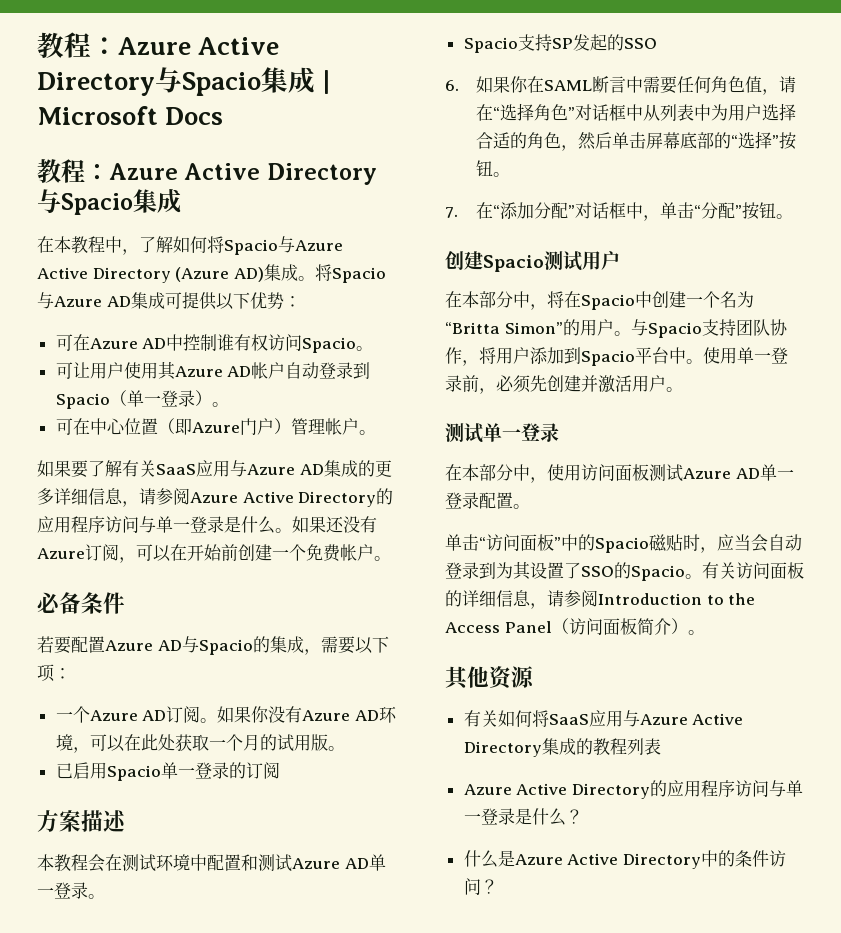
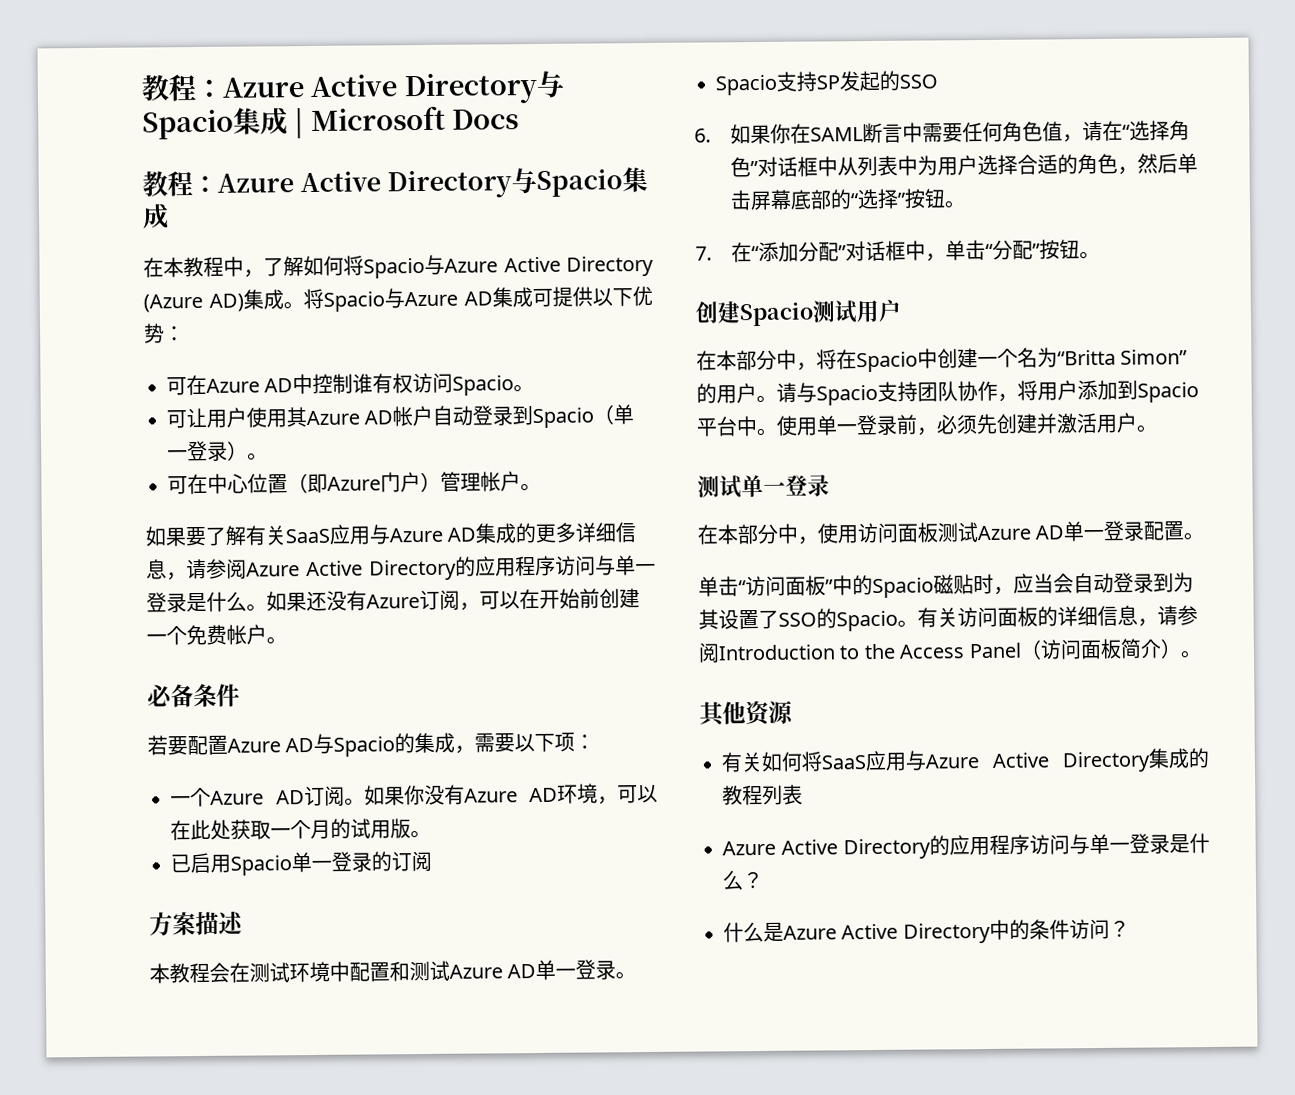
(631, 333) none -> [776,382,797,403] 请

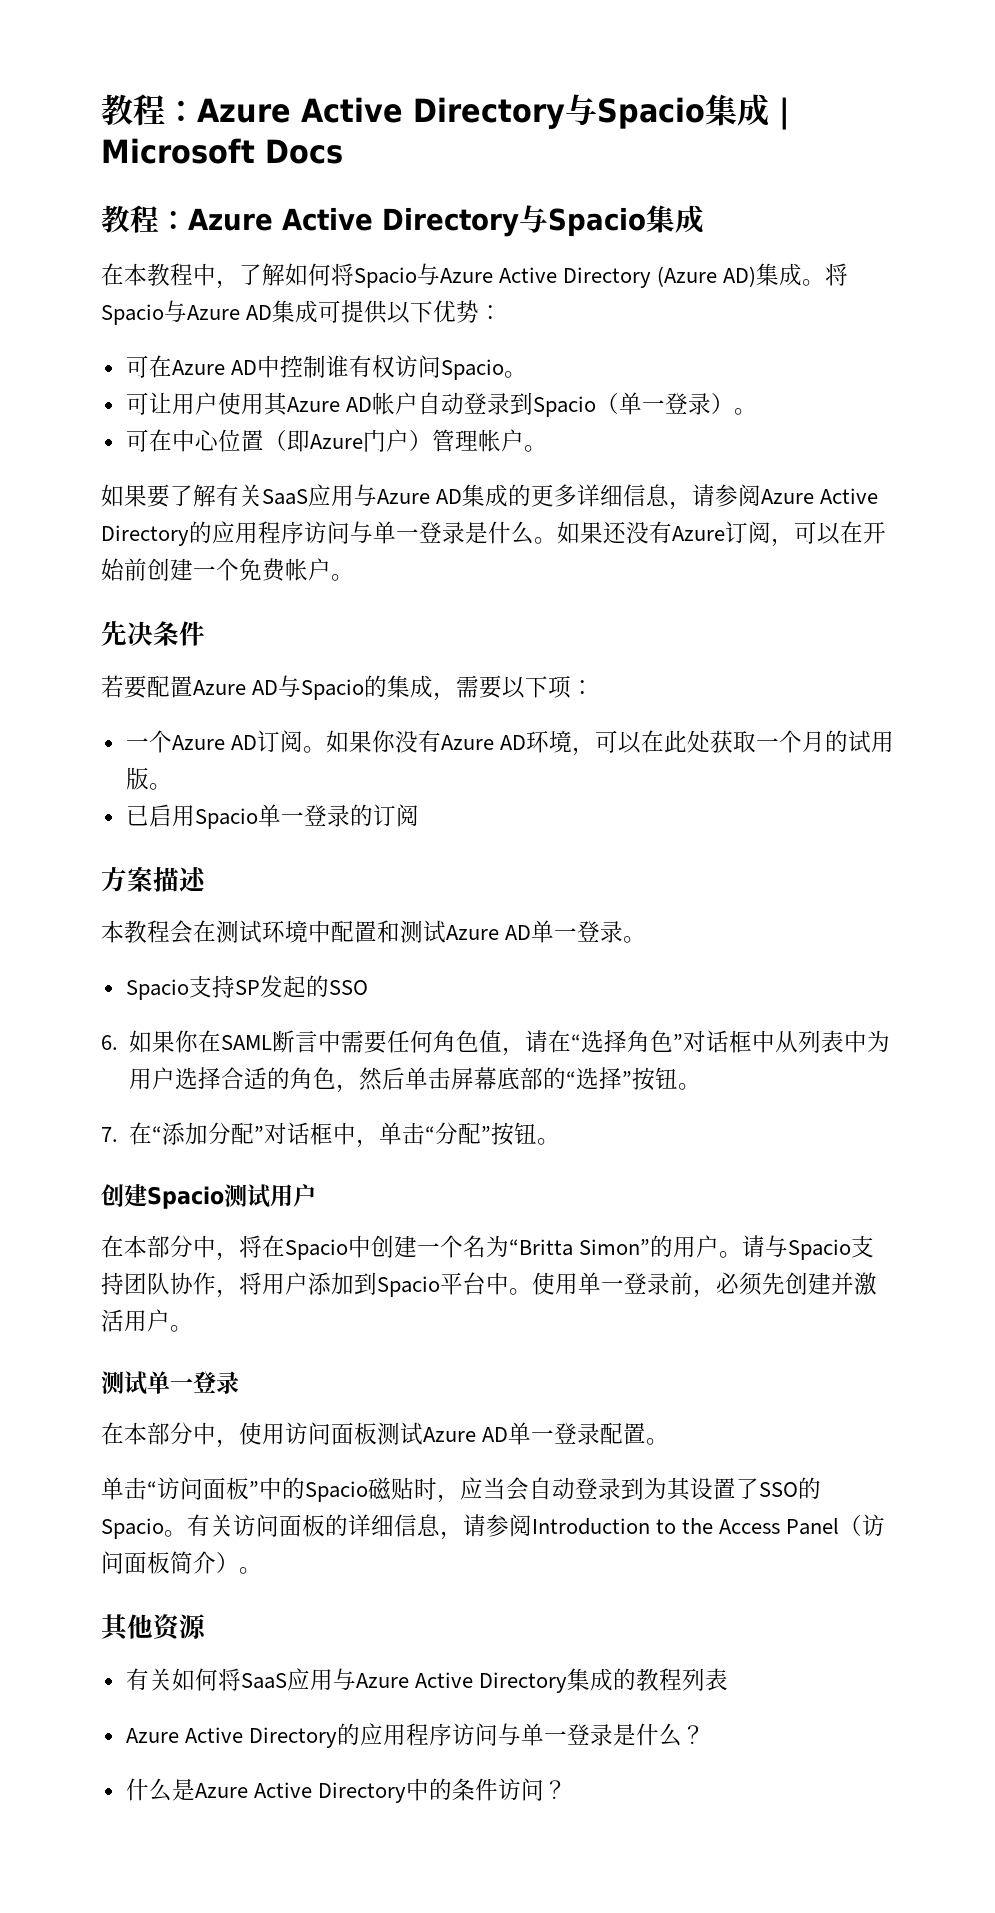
[147,684,194,708] 必备 -> [101,621,153,646] 先决

